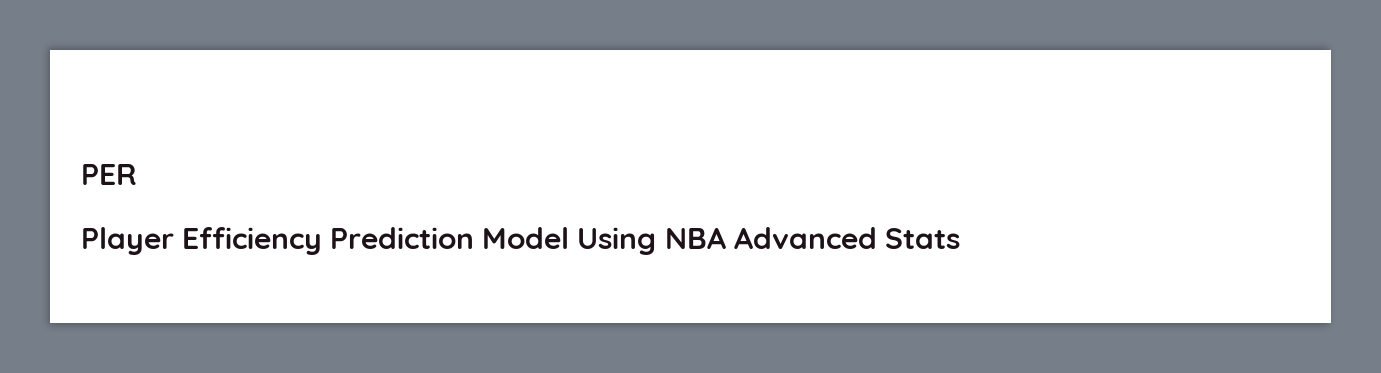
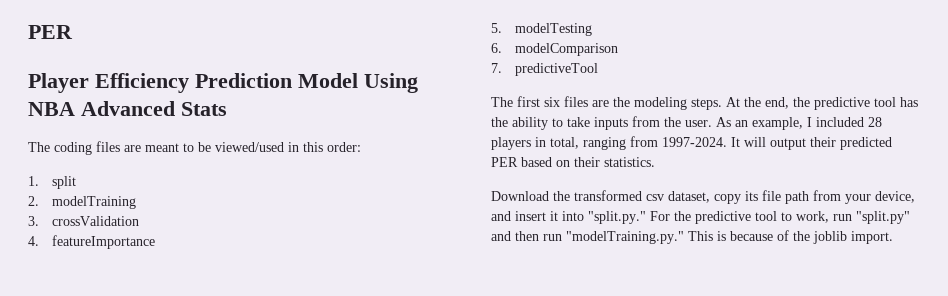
(960, 238) none -> [28,141,361,155] [28,176,77,189] [28,196,137,209] [28,216,140,226] [28,235,156,249] [491,23,593,36] [491,43,619,56] [491,63,599,76] [491,96,918,110] [491,116,882,130] [491,136,892,150] [491,157,655,167] [491,190,915,204] [491,211,910,224] [491,230,893,244] // The coding files are meant to be viewed/used in this order: // 1. split // 2. modelTraining // 3. crossValidation // 4. featureImportance // 5. modelTesting // 6. modelComparison // 7. predictiveTool // The first six files are the modeling steps. At the end, the predictive tool has the ability to take inputs from the user. As an example, I included 28 players in total, ranging from 1997-2024. It will output their predicted PER based on their statistics. // Download the transformed csv dataset, copy its file path from your device, and insert it into "split.py." For the predictive tool to work, run "split.py" and then run "modelTraining.py." This is because of the joblib import.

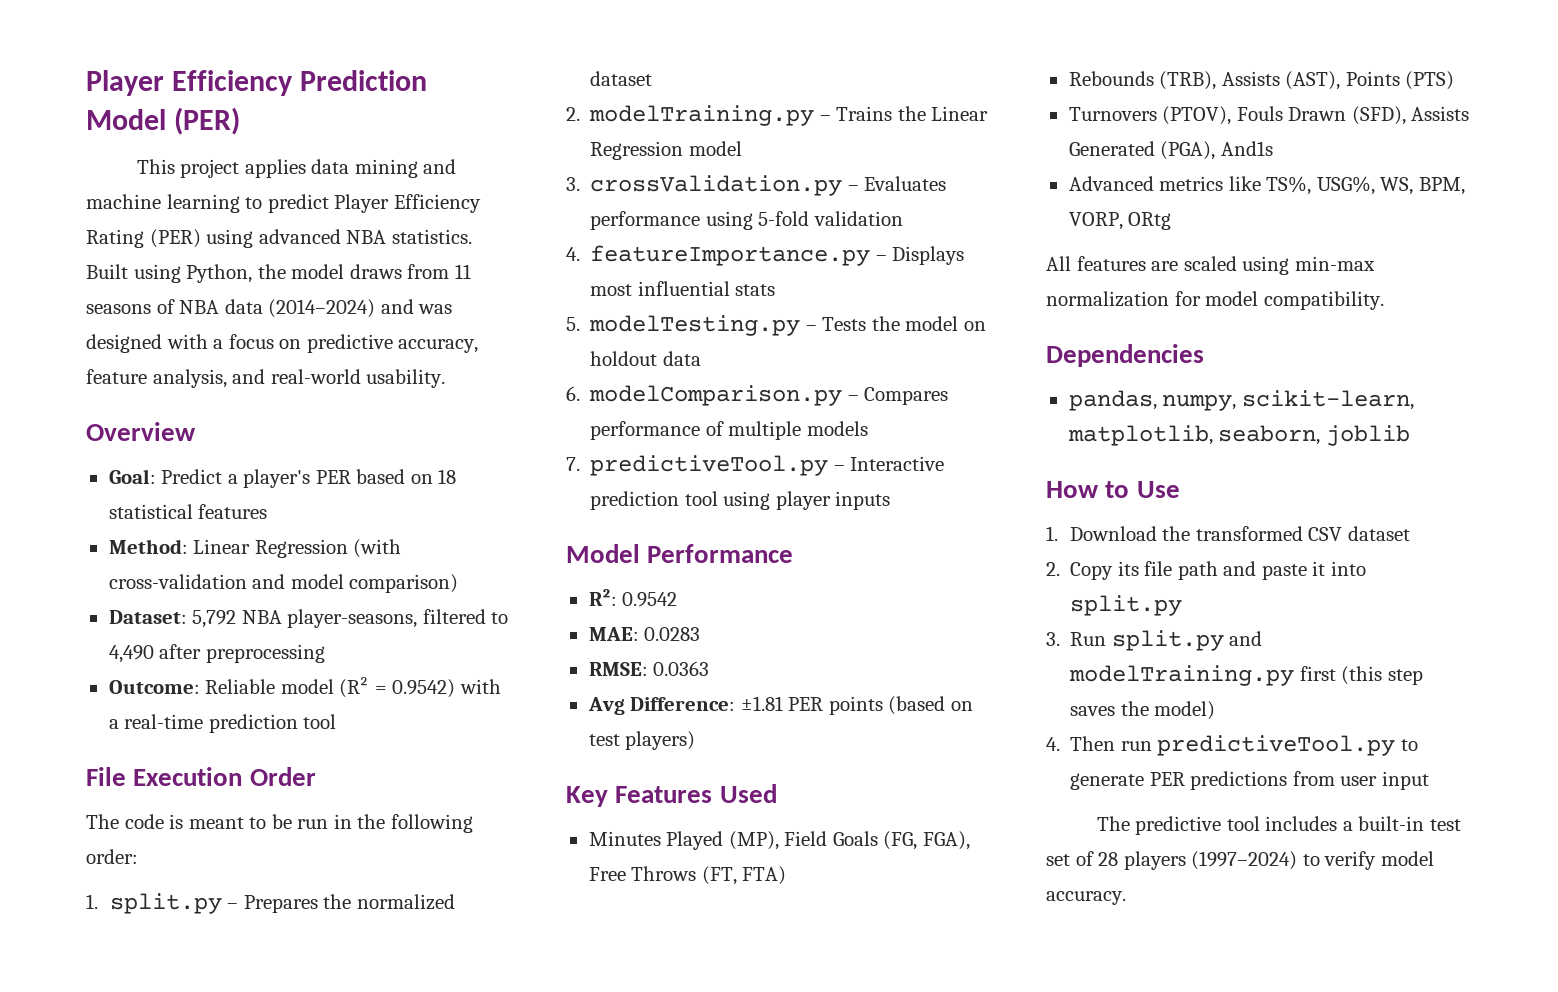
[28,25,73,39] PER // -> (86, 83) none
[364,73,418,93] [28,101,227,116] [28,141,361,155] [28,176,77,189] [28,196,137,209] [28,216,140,226] [28,235,156,249] [491,23,593,36] [491,43,619,56] [491,63,599,76] [491,96,918,110] [491,116,882,130] [491,136,892,150] [491,157,655,167] [491,190,915,204] [491,211,910,224] [491,230,893,244] Using NBA Advanced Stats // The coding files are meant to be viewed/used in this order: // 1. split // 2. modelTraining // 3. crossValidation // 4. featureImportance // 5. modelTesting // 6. modelComparison // 7. predictiveTool // The first six files are the modeling steps. At the end, the predictive tool has the ability to take inputs from the user. As an example, I included 28 players in total, ranging from 1997-2024. It will output their predicted PER based on their statistics. // Download the transformed csv dataset, copy its file path from your device, and insert it into "split.py." For the predictive tool to work, run "split.py" and then run "modelTraining.py." This is because of the joblib import. -> [174,107,241,135] [136,159,457,178] [86,194,481,213] [86,229,472,248] [86,264,471,283] [86,299,453,318] [86,334,479,353] [86,369,446,388] [86,422,196,441] [108,469,457,488] [108,504,268,519] [108,539,402,558] [108,574,459,593] [108,609,509,628] [108,644,325,663] [108,677,501,698] [108,714,337,733] [86,767,316,786] [86,814,473,833] [86,849,138,864] [86,893,455,914] [589,71,652,86] [566,105,989,126] [590,141,742,160] [566,175,947,196] [590,211,903,230] [566,245,965,266] [590,281,776,296] [566,315,986,336] [590,351,701,366] [566,385,949,406] [590,421,868,440] [566,455,945,476] [590,491,891,510] [566,544,794,563] [588,589,678,607] [588,627,701,641] [588,661,710,676] [587,696,973,715] [588,731,696,750] [566,784,777,807] [588,831,970,850] [588,866,787,885] [1068,71,1455,90] [1068,106,1470,125] [1068,141,1273,160] [1068,176,1465,195] [1068,212,1172,230] [1046,256,1375,275] [1046,291,1384,310] [1046,344,1204,367] [1068,390,1414,411] [1067,425,1410,446] [1046,481,1180,498] [1046,526,1410,541] [1046,561,1366,580] [1070,595,1183,616] [1046,630,1263,651] [1069,665,1423,686] [1070,701,1216,720] [1046,735,1418,756] [1070,771,1429,790] [1096,816,1461,835] [1046,851,1434,870] [1046,891,1126,905] (PER) // This project applies data mining and machine learning to predict Player Efficiency Rating (PER) using advanced NBA statistics. Built using Python, the model draws from 11 seasons of NBA data (2014–2024) and was designed with a focus on predictive accuracy, feature analysis, and real-world usability. // Overview // Goal: Predict a player's PER based on 18 statistical features // Method: Linear Regression (with cross-validation and model comparison) // Dataset: 5,792 NBA player-seasons, filtered to 4,490 after preprocessing // Outcome: Reliable model (R² = 0.9542) with a real-time prediction tool // File Execution Order // The code is meant to be run in the following order: // 1. split.py – Prepares the normalized dataset // 2. modelTraining.py – Trains the Linear Regression model // 3. crossValidation.py – Evaluates performance using 5-fold validation // 4. featureImportance.py – Displays most influential stats // 5. modelTesting.py – Tests the model on holdout data // 6. modelComparison.py – Compares performance of multiple models // 7. predictiveTool.py – Interactive prediction tool using player inputs // Model Performance // R²: 0.9542 // MAE: 0.0283 // RMSE: 0.0363 // Avg Difference: ±1.81 PER points (based on test players) // Key Features Used // Minutes Played (MP), Field Goals (FG, FGA), Free Throws (FT, FTA) // Rebounds (TRB), Assists (AST), Points (PTS) // Turnovers (PTOV), Fouls Drawn (SFD), Assists Generated (PGA), And1s // Advanced metrics like TS%, USG%, WS, BPM, VORP, ORtg // All features are scaled using min-max normalization for model compatibility. // Dependencies // pandas, numpy, scikit-learn, matplotlib, seaborn, joblib // How to Use // 1. Download the transformed CSV dataset // 2. Copy its file path and paste it into split.py // 3. Run split.py and modelTraining.py first (this step saves the model) // 4. Then run predictiveTool.py to generate PER predictions from user input // The predictive tool includes a built-in test set of 28 players (1997–2024) to verify model accuracy.

